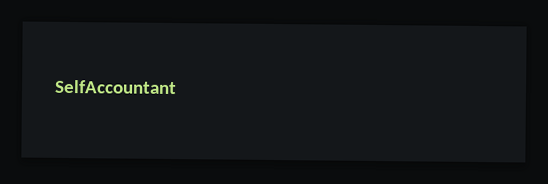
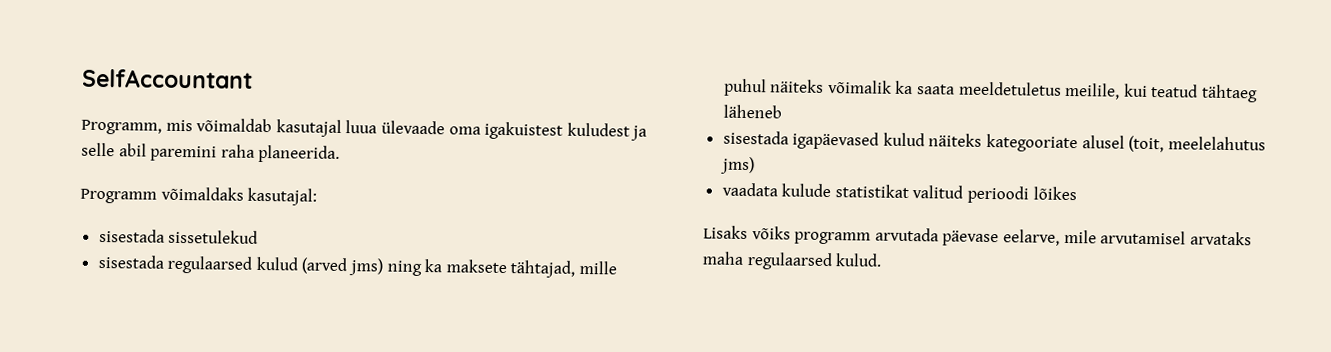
(177, 87) none -> [81,118,648,141] [81,142,341,163] [80,186,318,206] [98,228,259,244] [97,254,618,278] [722,78,1259,103] [722,104,782,119] [722,130,1266,153] [719,156,755,175] [721,182,1077,204] [703,225,1252,247] [702,251,883,271] // Programm, mis võimaldab kasutajal luua ülevaade oma igakuistest kuludest ja selle abil paremini raha planeerida. // Programm võimaldaks kasutajal: // sisestada sissetulekud // sisestada regulaarsed kulud (arved jms) ning ka maksete tähtajad, mille puhul näiteks võimalik ka saata meeldetuletus meilile, kui teatud tähtaeg läheneb // sisestada igapäevased kulud näiteks kategooriate alusel (toit, meelelahutus jms) // vaadata kulude statistikat valitud perioodi lõikes // Lisaks võiks programm arvutada päevase eelarve, mile arvutamisel arvataks maha regulaarsed kulud.

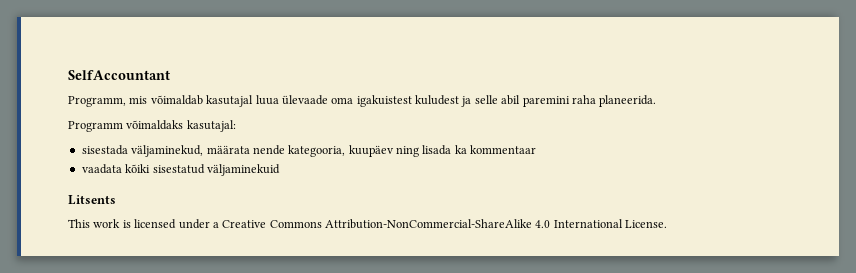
[168,229,259,244] [97,254,618,278] [722,78,1259,103] [722,104,782,119] [722,130,1266,153] [719,156,755,175] [721,182,1077,204] [703,225,1252,247] [702,251,883,271] sissetulekud // sisestada regulaarsed kulud (arved jms) ning ka maksete tähtajad, mille puhul näiteks võimalik ka saata meeldetuletus meilile, kui teatud tähtaeg läheneb // sisestada igapäevased kulud näiteks kategooriate alusel (toit, meelelahutus jms) // vaadata kulude statistikat valitud perioodi lõikes // Lisaks võiks programm arvutada päevase eelarve, mile arvutamisel arvataks maha regulaarsed kulud. -> [131,145,537,157] [81,164,280,176] [68,195,116,205] [68,219,668,229] väljaminekud, määrata nende kategooria, kuupäev ning lisada ka kommentaar // vaadata kõiki sisestatud väljaminekuid // Litsents // This work is licensed under a Creative Commons Attribution-NonCommercial-ShareAlike 4.0 International License.

